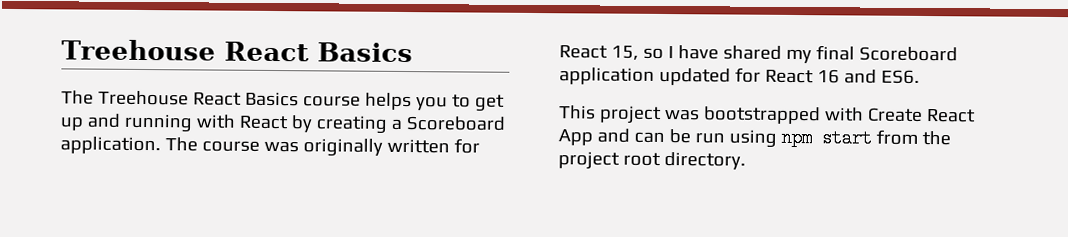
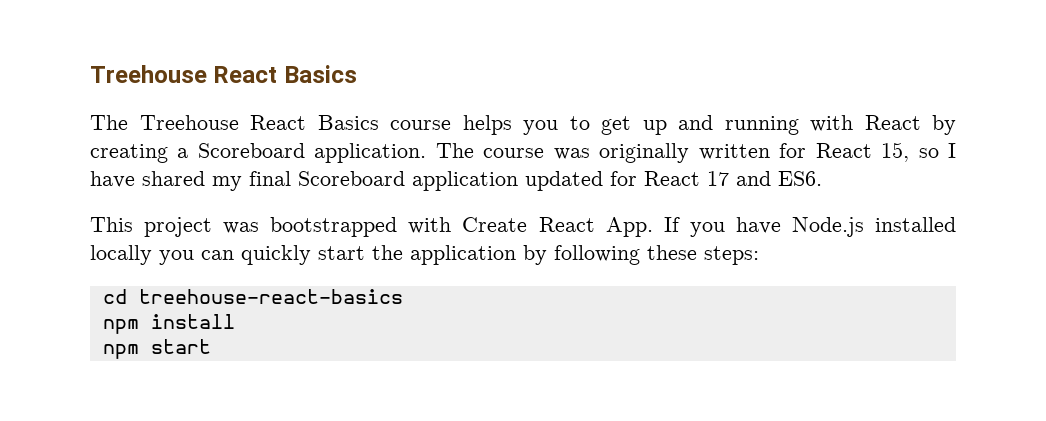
[816,69,840,84] 16 -> [707,171,729,186] 17
[558,128,951,148] [558,151,746,170] App and can be run using npm start from the project root directory. -> [605,217,957,237] [90,245,759,265] [102,289,403,304] [102,314,235,334] [102,339,211,359] App. If you have Node.js installed locally you can quickly start the application by following these steps: // cd treehouse-react-basics // npm install // npm start

